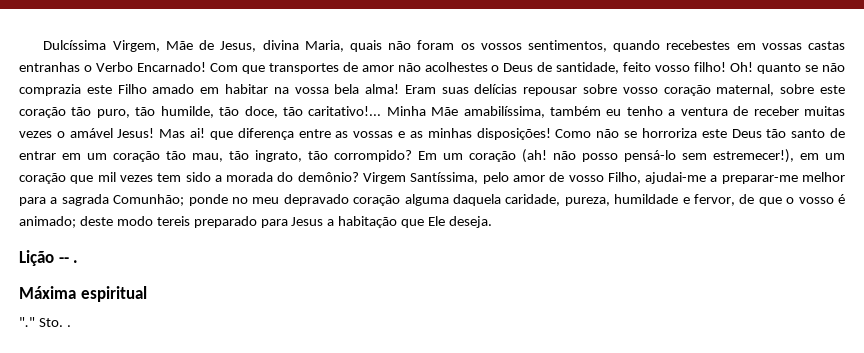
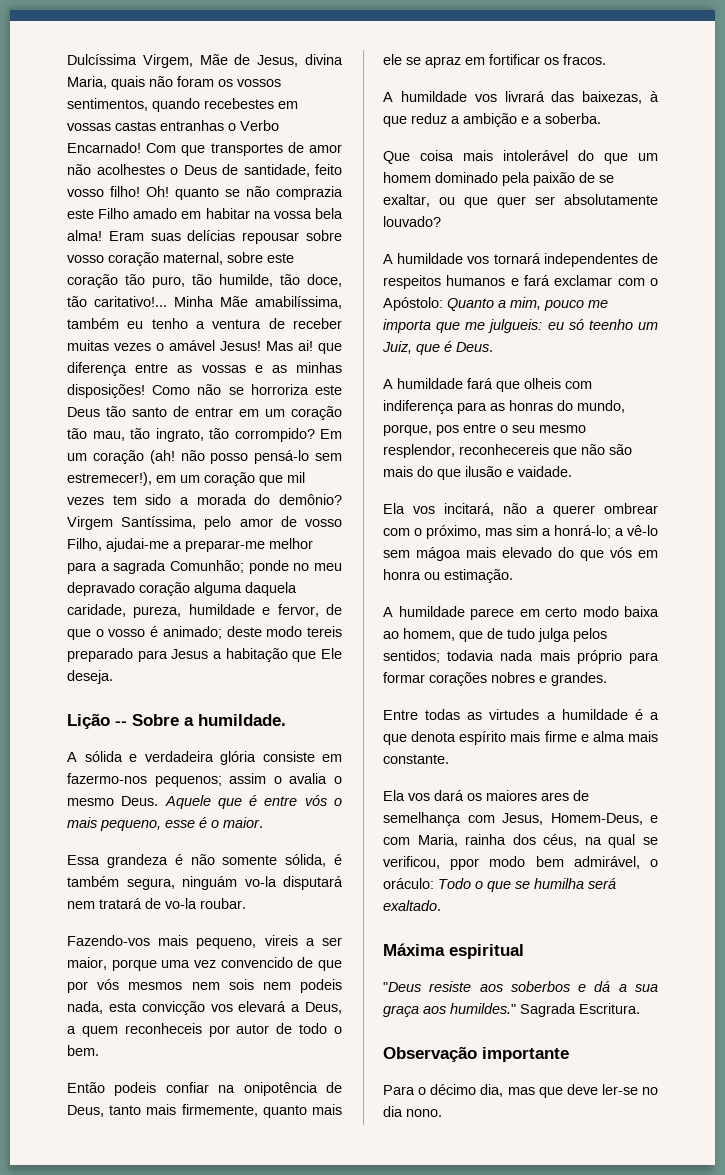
[73,260,79,263] [19,286,147,302] [19,317,71,327] . // Máxima espiritual // "." Sto. . -> [132,714,286,726] [67,751,342,765] [67,773,342,787] [67,795,342,809] [67,817,263,831] [67,854,342,868] [67,876,343,890] [67,898,246,909] [67,935,342,949] [67,957,342,971] [67,979,342,993] [67,1001,343,1015] [67,1023,342,1037] [67,1045,99,1056] [67,1082,342,1096] [67,1104,342,1118] [383,54,606,68] [383,91,659,104] [383,113,601,127] [383,150,658,164] [383,172,614,186] [383,194,658,208] [383,216,441,227] [383,253,658,267] [383,275,658,289] [383,297,608,311] [383,319,658,333] [382,341,493,355] [383,378,592,392] [383,400,625,414] [383,423,586,436] [383,444,632,458] [383,466,572,480] [383,503,658,517] [383,525,658,539] [383,547,658,561] [383,569,513,583] [383,606,659,620] [383,628,607,642] [383,650,659,664] [383,672,607,686] [383,709,659,720] [383,731,658,745] [383,754,449,764] [383,790,589,801] [383,812,658,826] [383,834,658,848] [383,856,658,870] [383,878,616,892] [383,900,441,911] [383,943,524,959] [383,981,658,992] [383,1003,640,1017] [383,1046,569,1062] [383,1084,658,1098] [383,1106,442,1117] Sobre a humildade. // A sólida e verdadeira glória consiste em fazermo-nos pequenos; assim o avalia o mesmo Deus. Aquele que é entre vós o mais pequeno, esse é o maior. // Essa grandeza é não somente sólida, é também segura, ninguám vo-la disputará nem tratará de vo-la roubar. // Fazendo-vos mais pequeno, vireis a ser maior, porque uma vez convencido de que por vós mesmos nem sois nem podeis nada, esta convicção vos elevará a Deus, a quem reconheceis por autor de todo o bem. // Então podeis confiar na onipotência de Deus, tanto mais firmemente, quanto mais ele se apraz em fortificar os fracos. // A humildade vos livrará das baixezas, à que reduz a ambição e a soberba. // Que coisa mais intolerável do que um homem dominado pela paixão de se exaltar, ou que quer ser absolutamente louvado? // A humildade vos tornará independentes de respeitos humanos e fará exclamar com o Apóstolo: Quanto a mim, pouco me importa que me julgueis: eu só teenho um Juiz, que é Deus. // A humildade fará que olheis com indiferença para as honras do mundo, porque, pos entre o seu mesmo resplendor, reconhecereis que não são mais do que ilusão e vaidade. // Ela vos incitará, não a querer ombrear com o próximo, mas sim a honrá-lo; a vê-lo sem mágoa mais elevado do que vós em honra ou estimação. // A humildade parece em certo modo baixa ao homem, que de tudo julga pelos sentidos; todavia nada mais próprio para formar corações nobres e grandes. // Entre todas as virtudes a humildade é a que denota espírito mais firme e alma mais constante. // Ela vos dará os maiores ares de semelhança com Jesus, Homem-Deus, e com Maria, rainha dos céus, na qual se verificou, ppor modo bem admirável, o oráculo: Todo o que se humilha será exaltado. // Máxima espiritual // "Deus resiste aos soberbos e dá a sua graça aos humildes." Sagrada Escritura. // Observação importante // Para o décimo dia, mas que deve ler-se no dia nono.

